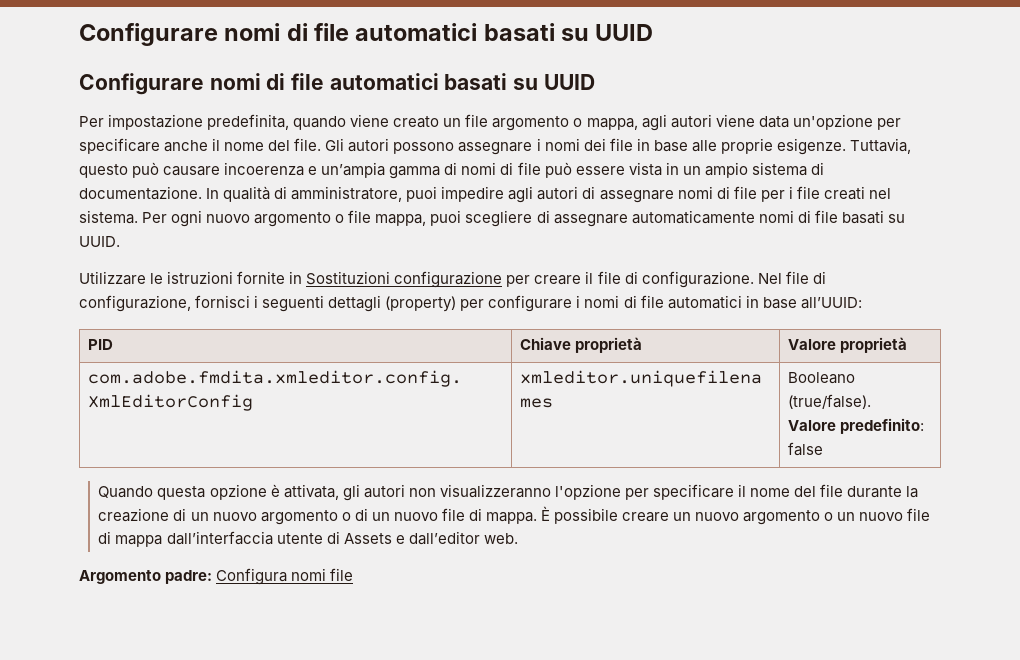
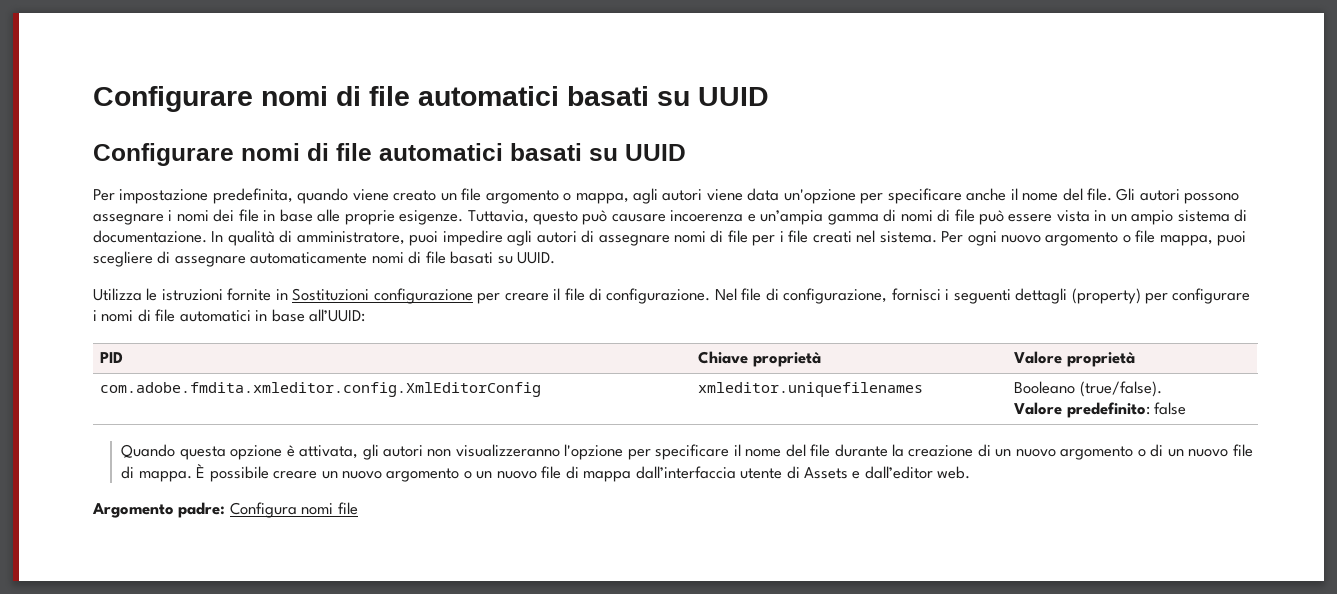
[79,271,146,285] Utilizzare -> [93,288,142,301] Utilizza

